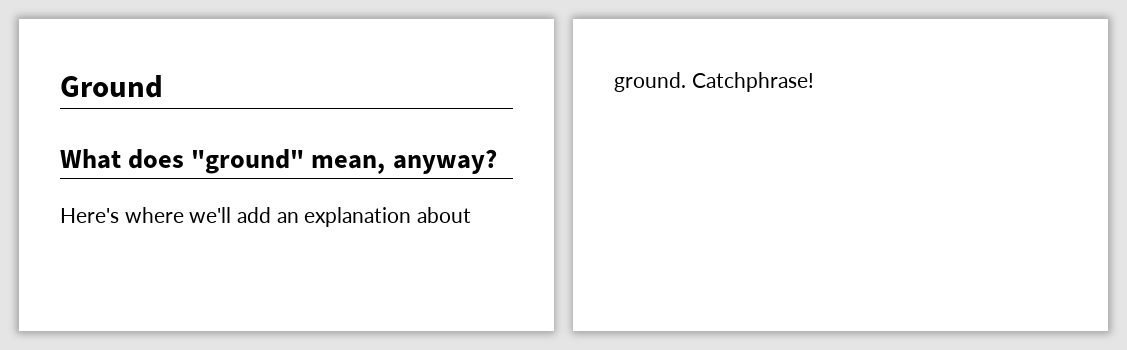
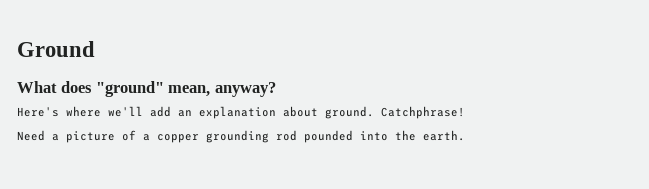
(814, 82) none -> [17,130,465,143] // Need a picture of a copper grounding rod pounded into the earth.

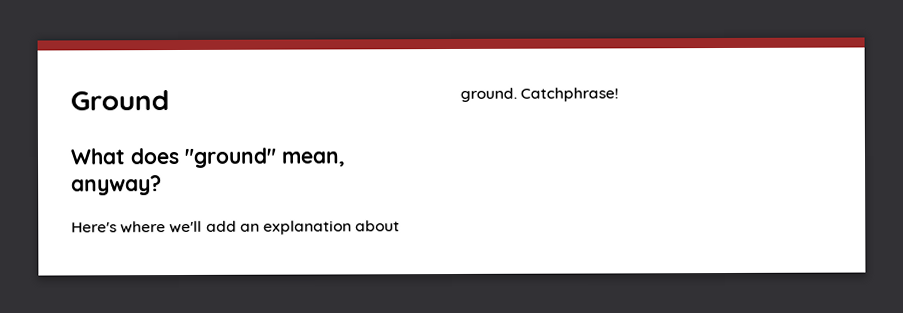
[17,130,465,143] // Need a picture of a copper grounding rod pounded into the earth. -> (620, 94) none

